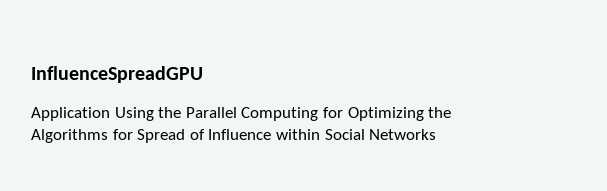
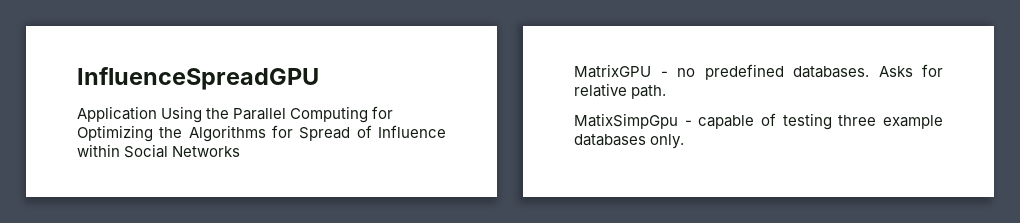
(437, 134) none -> [574,64,943,80] [574,83,667,99] [574,113,943,130] [574,134,685,149] // MatrixGPU - no predefined databases. Asks for relative path. // MatixSimpGpu - capable of testing three example databases only.

